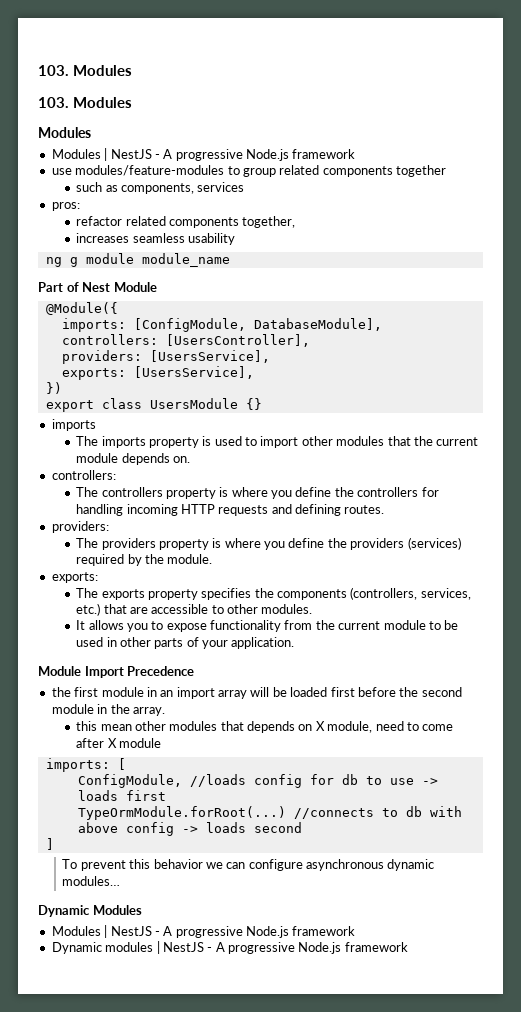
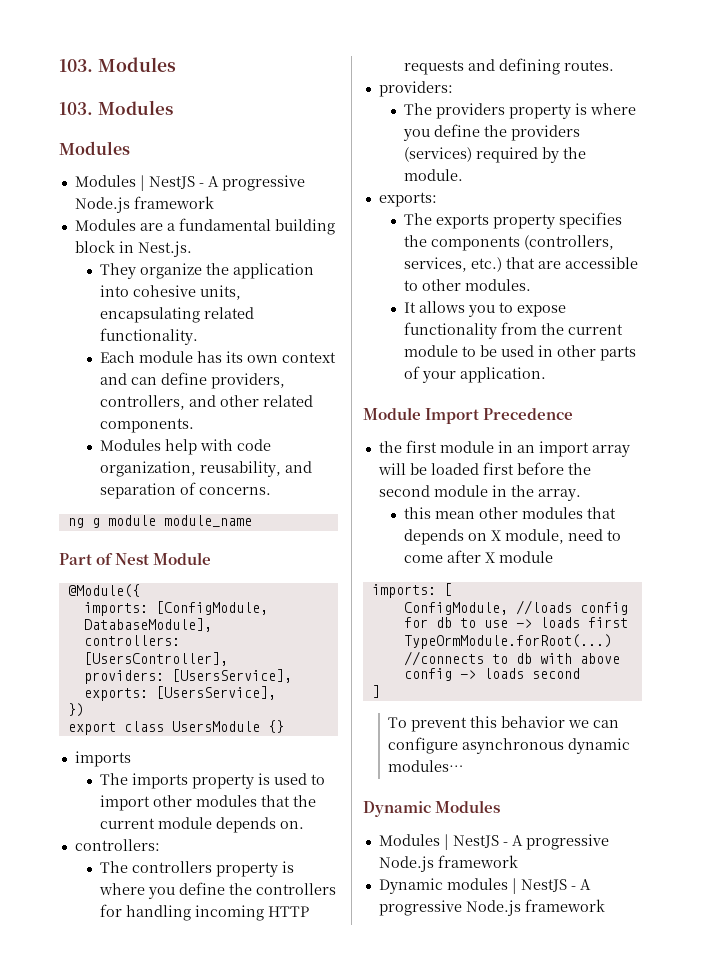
[51,165,446,177] [76,182,245,194] [51,202,80,211] [76,216,296,228] [76,233,235,245] use modules/feature-modules to group related components together // such as components, services // pros: // refactor related components together, // increases seamless usability -> [74,218,335,235] [74,240,192,257] [99,263,314,279] [99,285,241,300] [99,307,254,323] [99,328,198,345] [99,351,336,363] [99,372,285,389] [99,395,313,410] [99,418,194,433] [99,439,271,455] [99,461,312,477] [99,482,271,499] Modules are a fundamental building block in Nest.js. // They organize the application into cohesive units, encapsulating related functionality. // Each module has its own context and can define providers, controllers, and other related components. // Modules help with code organization, reusability, and separation of concerns.

